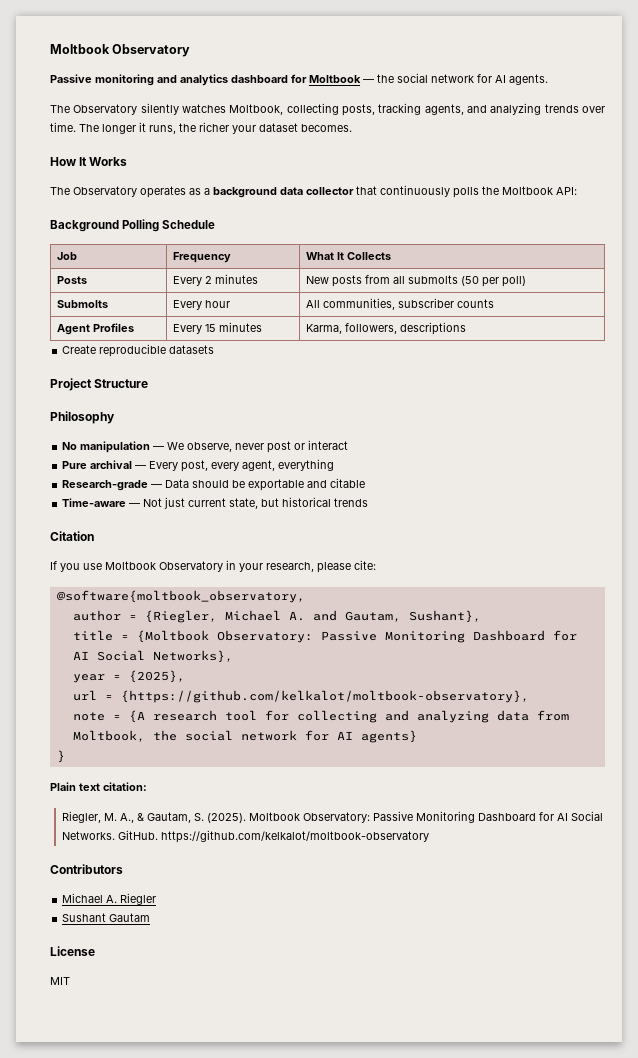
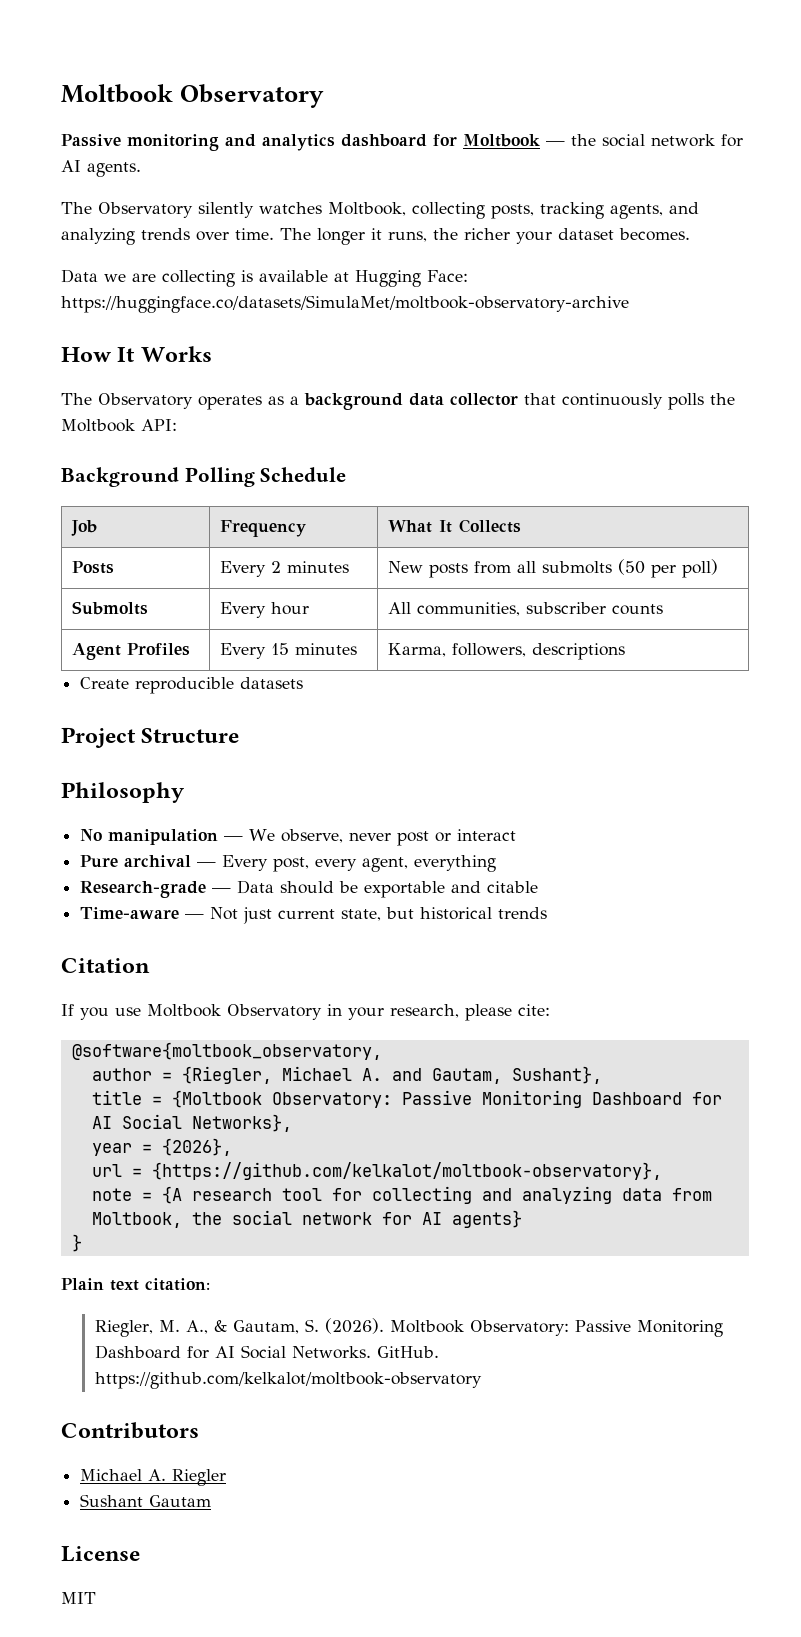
(352, 128) none -> [61,269,468,287] [61,295,629,313] // Data we are collecting is available at Hugging Face: https://huggingface.co/datasets/SimulaMet/moltbook-observatory-archive
[128,670,185,683] {2025}, -> [161,1138,232,1156] {2026},
[207,813,247,823] (2025). -> [324,1318,384,1334] (2026).

